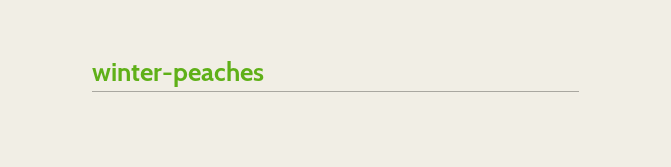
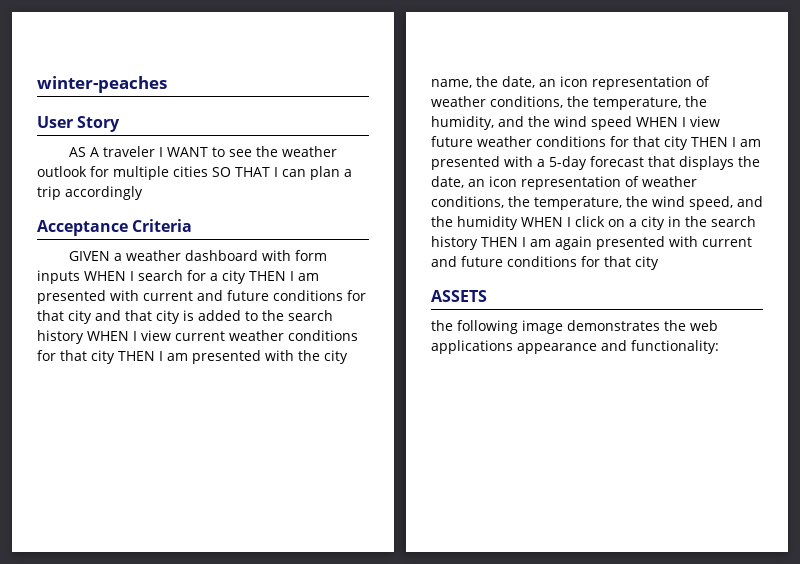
(264, 74) none -> [37,116,121,132] [68,146,337,157] [37,166,352,180] [37,186,143,200] [37,219,193,236] [68,250,327,261] [37,270,319,284] [37,290,366,304] [37,310,333,324] [37,330,358,344] [37,350,348,364] [431,76,710,90] [431,96,707,110] [431,116,720,130] [431,136,761,150] [431,156,760,170] [431,176,697,190] [431,196,763,210] [431,216,756,230] [431,236,752,250] [431,256,659,270] [431,290,487,302] [431,320,718,334] [431,340,719,354] // User Story // AS A traveler I WANT to see the weather outlook for multiple cities SO THAT I can plan a trip accordingly // Acceptance Criteria // GIVEN a weather dashboard with form inputs WHEN I search for a city THEN I am presented with current and future conditions for that city and that city is added to the search history WHEN I view current weather conditions for that city THEN I am presented with the city name, the date, an icon representation of weather conditions, the temperature, the humidity, and the wind speed WHEN I view future weather conditions for that city THEN I am presented with a 5-day forecast that displays the date, an icon representation of weather conditions, the temperature, the wind speed, and the humidity WHEN I click on a city in the search history THEN I am again presented with current and future conditions for that city // ASSETS // the following image demonstrates the web applications appearance and functionality:

